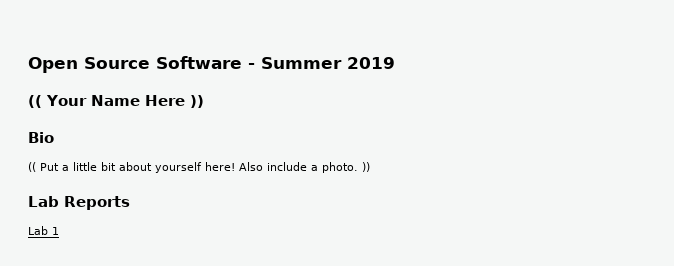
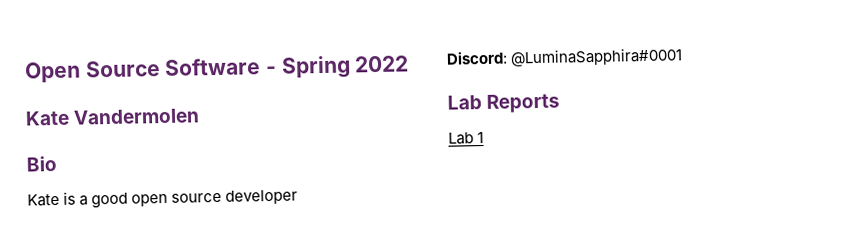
[261,57,395,69] [28,95,204,108] [28,132,54,143] [28,162,370,173] Summer 2019 // (( Your Name Here )) // Bio // (( Put a little bit about yourself here! Also include a photo. )) -> [280,55,410,79] [25,108,201,126] [26,155,57,172] [27,189,299,209] [446,47,684,67] Spring 2022 // Kate Vandermolen // Bio // Kate is a good open source developer // Discord: @LuminaSapphira#0001

